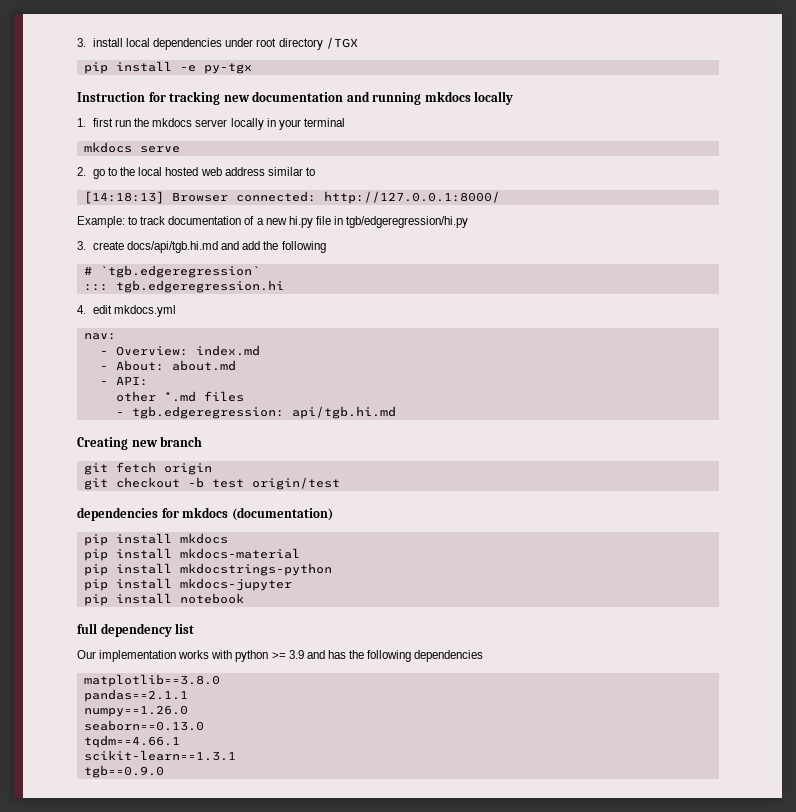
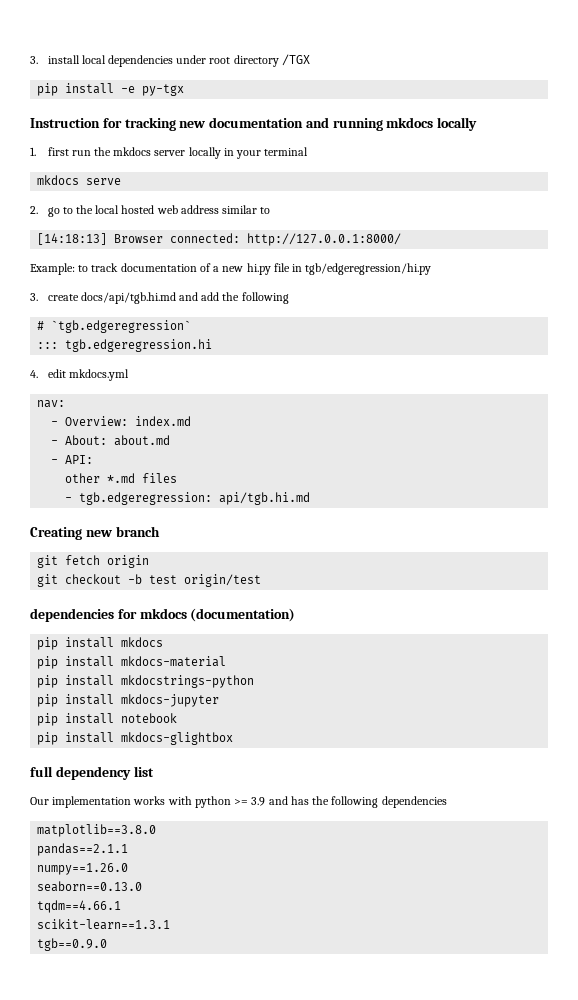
(244, 598) none -> [37,732,234,745] // pip install mkdocs-glightbox

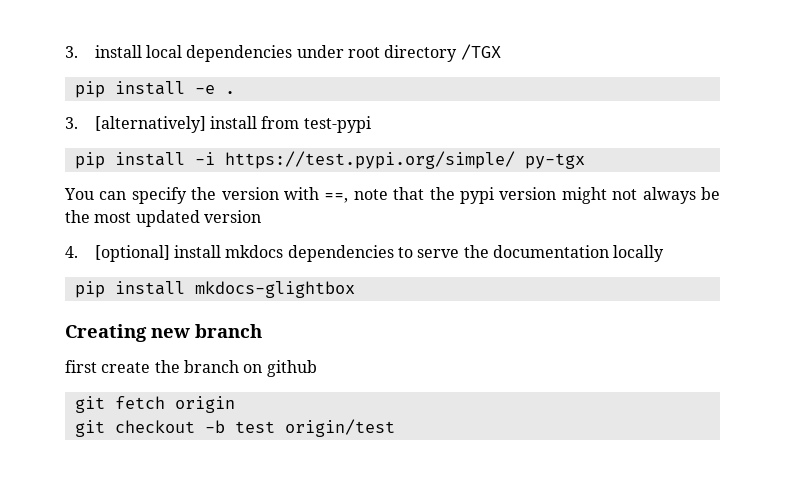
[142,84,185,96] [30,117,478,131] [30,147,309,159] [37,175,122,185] [30,205,271,217] [37,233,402,246] [30,263,432,275] [30,292,289,304] [37,320,192,333] [37,339,213,352] [30,369,129,381] [37,400,66,408] [51,416,192,426] [51,435,171,446] [51,455,94,464] [65,473,178,483] [65,492,311,505] [30,526,160,540] py-tgx // Instruction for tracking new documentation and running mkdocs locally // 1. first run the mkdocs server locally in your terminal // mkdocs serve // 2. go to the local hosted web address similar to // [14:18:13] Browser connected: http://127.0.0.1:8000/ // Example: to track documentation of a new hi.py file in tgb/edgeregression/hi.py // 3. create docs/api/tgb.hi.md and add the following // # `tgb.edgeregression` // ::: tgb.edgeregression.hi // 4. edit mkdocs.yml // nav: // - Overview: index.md // - About: about.md // - API: // other *.md files // - tgb.edgeregression: api/tgb.hi.md // Creating new branch -> [224,91,235,94] [65,116,371,133] [74,151,585,169] [64,187,720,204] [65,210,261,227] [65,245,665,262] [74,281,355,298] [65,324,262,342] [65,360,317,377] . // 3. [alternatively] install from test-pypi // pip install -i https://test.pypi.org/simple/ py-tgx // You can specify the version with ==, note that the pypi version might not always be the most updated version // 4. [optional] install mkdocs dependencies to serve the documentation locally // pip install mkdocs-glightbox // Creating new branch // first create the branch on github
[30,608,296,622] [37,637,164,650] [37,656,227,669] [37,675,255,688] [37,694,220,707] [37,713,178,726] [37,732,234,745] [30,766,154,780] [30,796,447,808] [37,824,157,837] [37,843,129,856] [37,863,129,875] [37,881,143,892] [37,900,122,913] [37,919,171,930] [37,938,108,951] // dependencies for mkdocs (documentation) // pip install mkdocs // pip install mkdocs-material // pip install mkdocstrings-python // pip install mkdocs-jupyter // pip install notebook // pip install mkdocs-glightbox // full dependency list // Our implementation works with python >= 3.9 and has the following dependencies // matplotlib==3.8.0 // pandas==2.1.1 // numpy==1.26.0 // seaborn==0.13.0 // tqdm==4.66.1 // scikit-learn==1.3.1 // tgb==0.9.0 -> (395, 428) none

